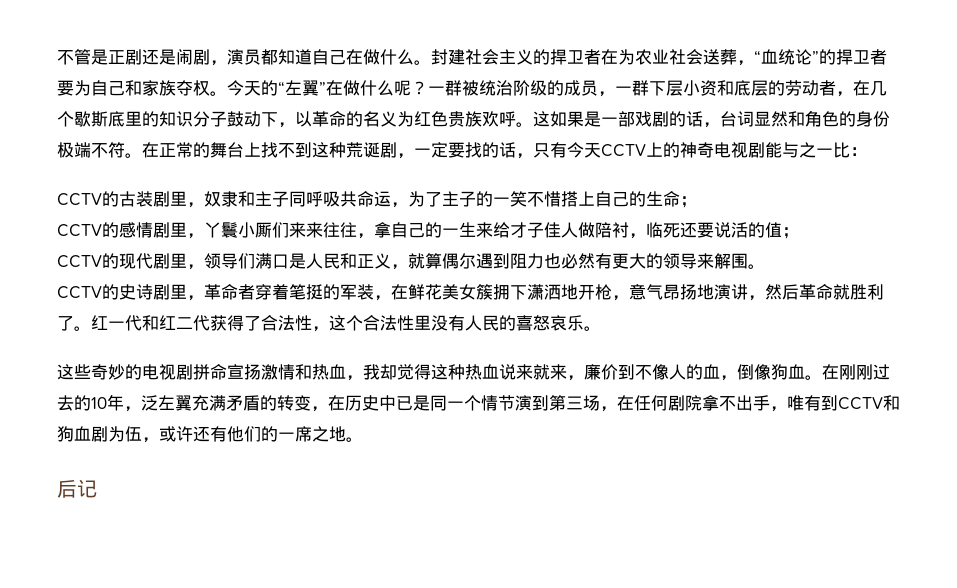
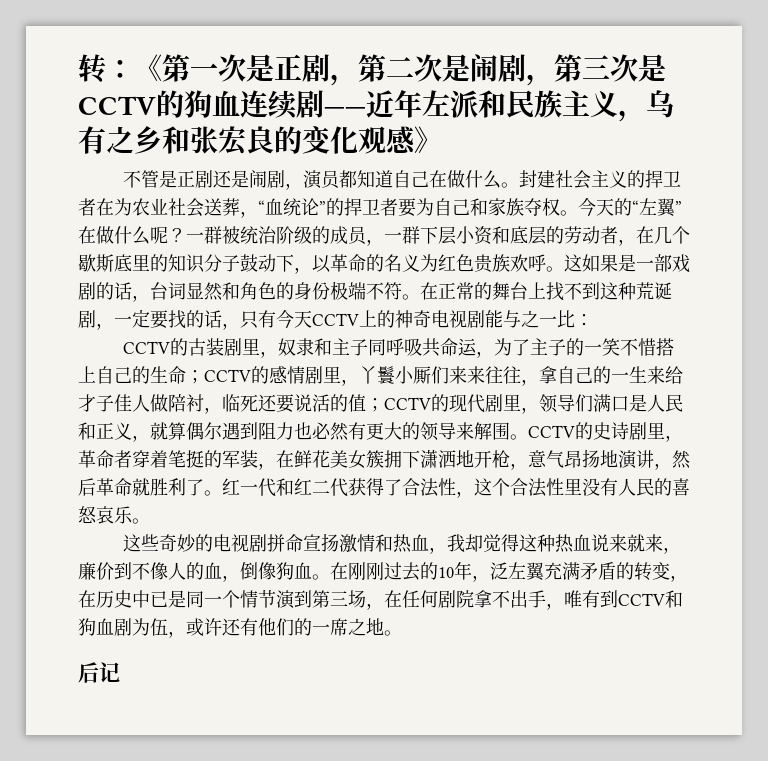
(57, 57) none -> [78,54,666,86] [78,90,674,122] [78,126,442,156] 转：《第一次是正剧，第二次是闹剧，第三次是CCTV的狗血连续剧——近年左派和民族主义，乌有之乡和张宏良的变化观感》 //
(697, 202) // -> (204, 377) none
(799, 233) // -> (384, 405) none
(765, 266) // -> (528, 437) none

